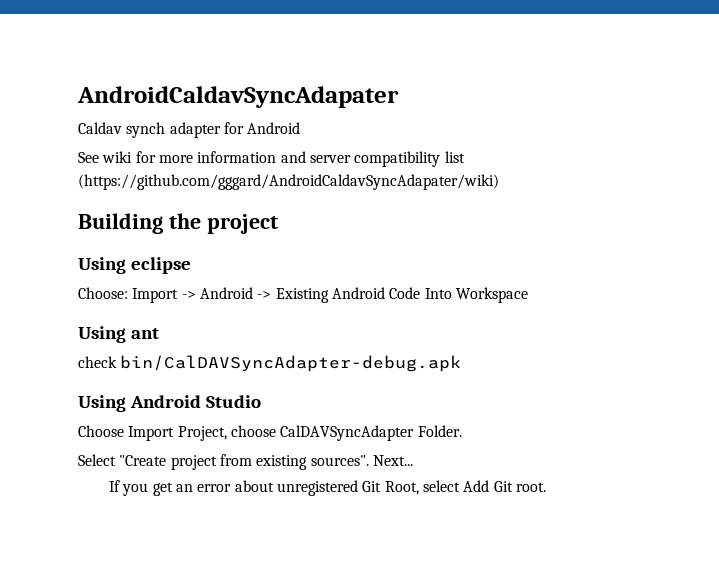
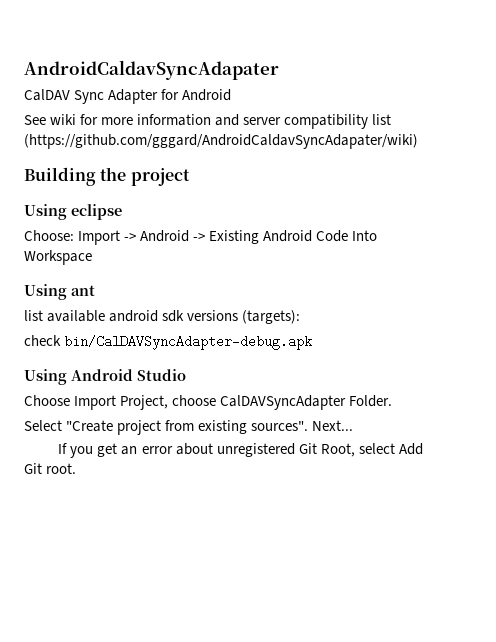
[78,122,221,138] Caldav synch adapter -> [24,89,159,104] CalDAV Sync Adapter
(159, 333) none -> [24,310,301,324] // list available android sdk versions (targets):

